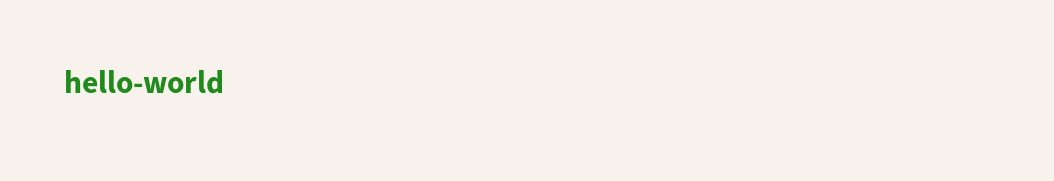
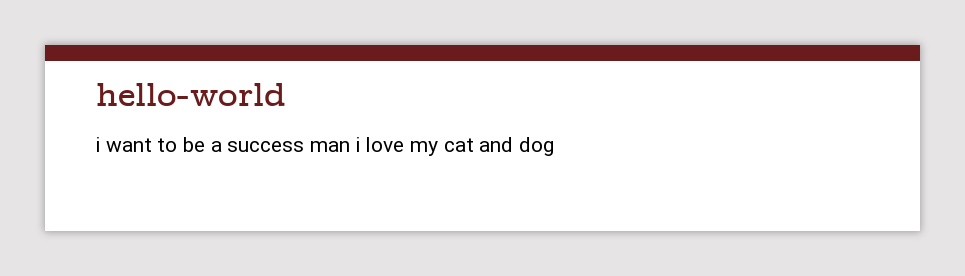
(224, 82) none -> [96,137,555,156] // i want to be a success man i love my cat and dog

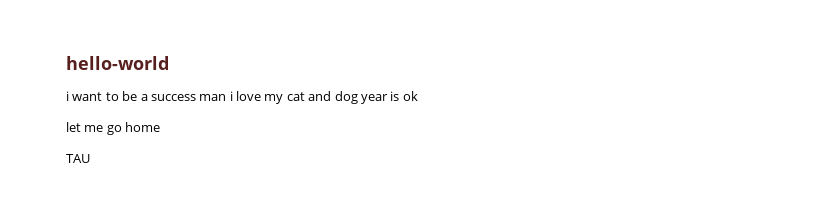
(555, 146) none -> [360,91,418,104] [66,122,161,135] [66,154,90,163] year is ok // let me go home // TAU

